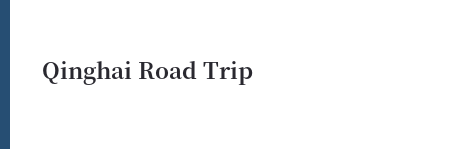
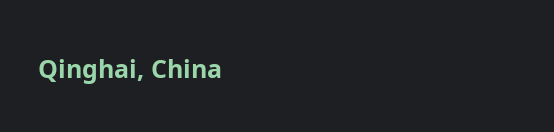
[42,61,254,85] Qinghai Road Trip -> [38,59,222,84] Qinghai, China

